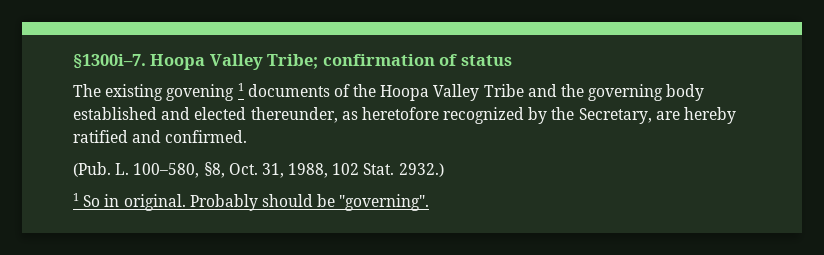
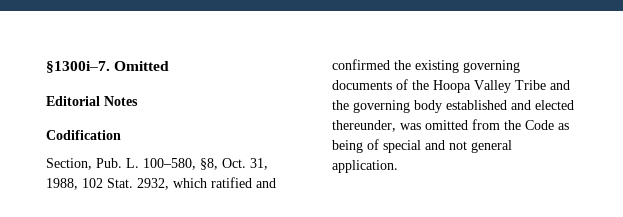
[150,54,512,70] [73,83,244,101] Hoopa Valley Tribe; confirmation of status // The existing govening 1 -> [114,61,170,71] [46,96,138,106] [46,130,121,140] [46,158,268,170] [46,177,276,190] [332,59,520,73] Omitted // Editorial Notes // Codification // Section, Pub. L. 100–580, §8, Oct. 31, 1988, 102 Stat. 2932, which ratified and confirmed the existing governing
[341,107,737,124] [73,130,248,143] [73,162,444,178] [73,193,430,211] as heretofore recognized by the Secretary, are hereby ratified and confirmed. // (Pub. L. 100–580, §8, Oct. 31, 1988, 102 Stat. 2932.) // 1 So in original. Probably should be "governing". -> [400,119,569,130] [332,139,512,153] [332,160,398,173] was omitted from the Code as being of special and not general application.

